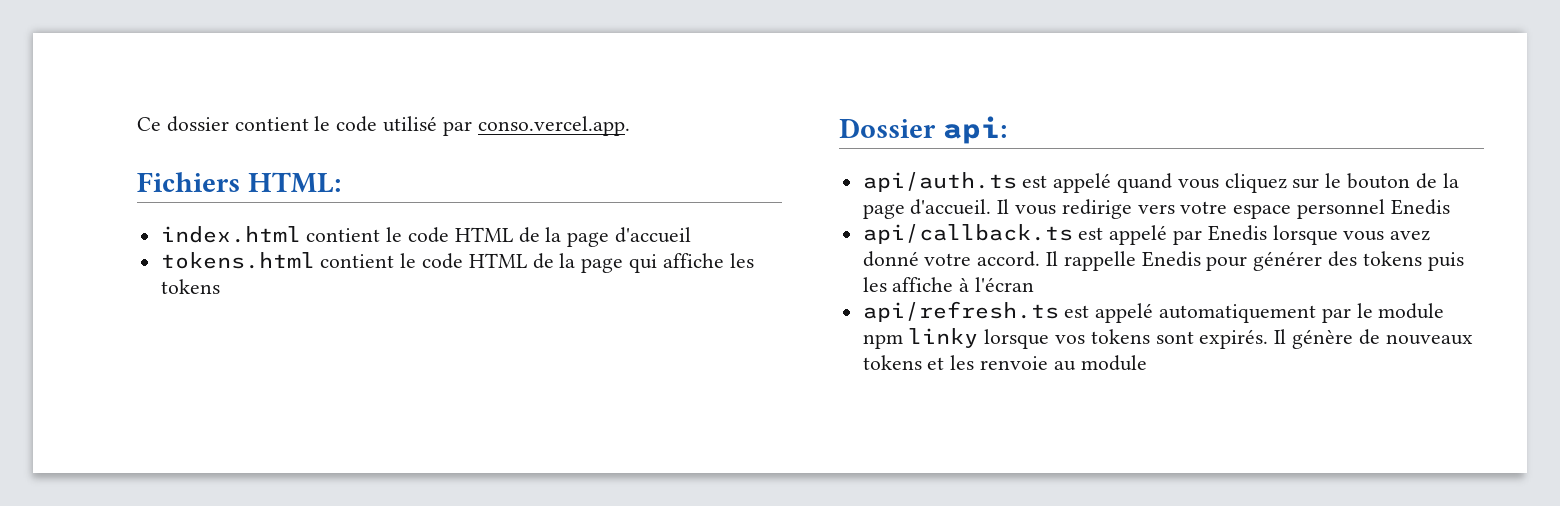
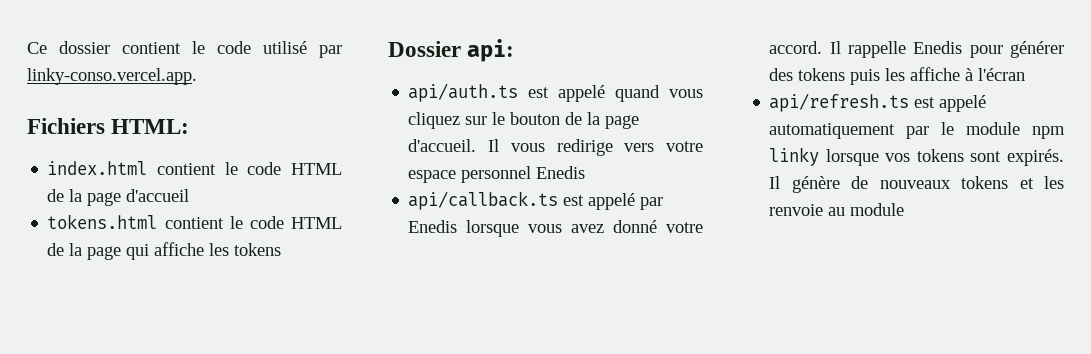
[477,116,630,136] conso.vercel.app. -> [27,68,197,85] linky-conso.vercel.app.

